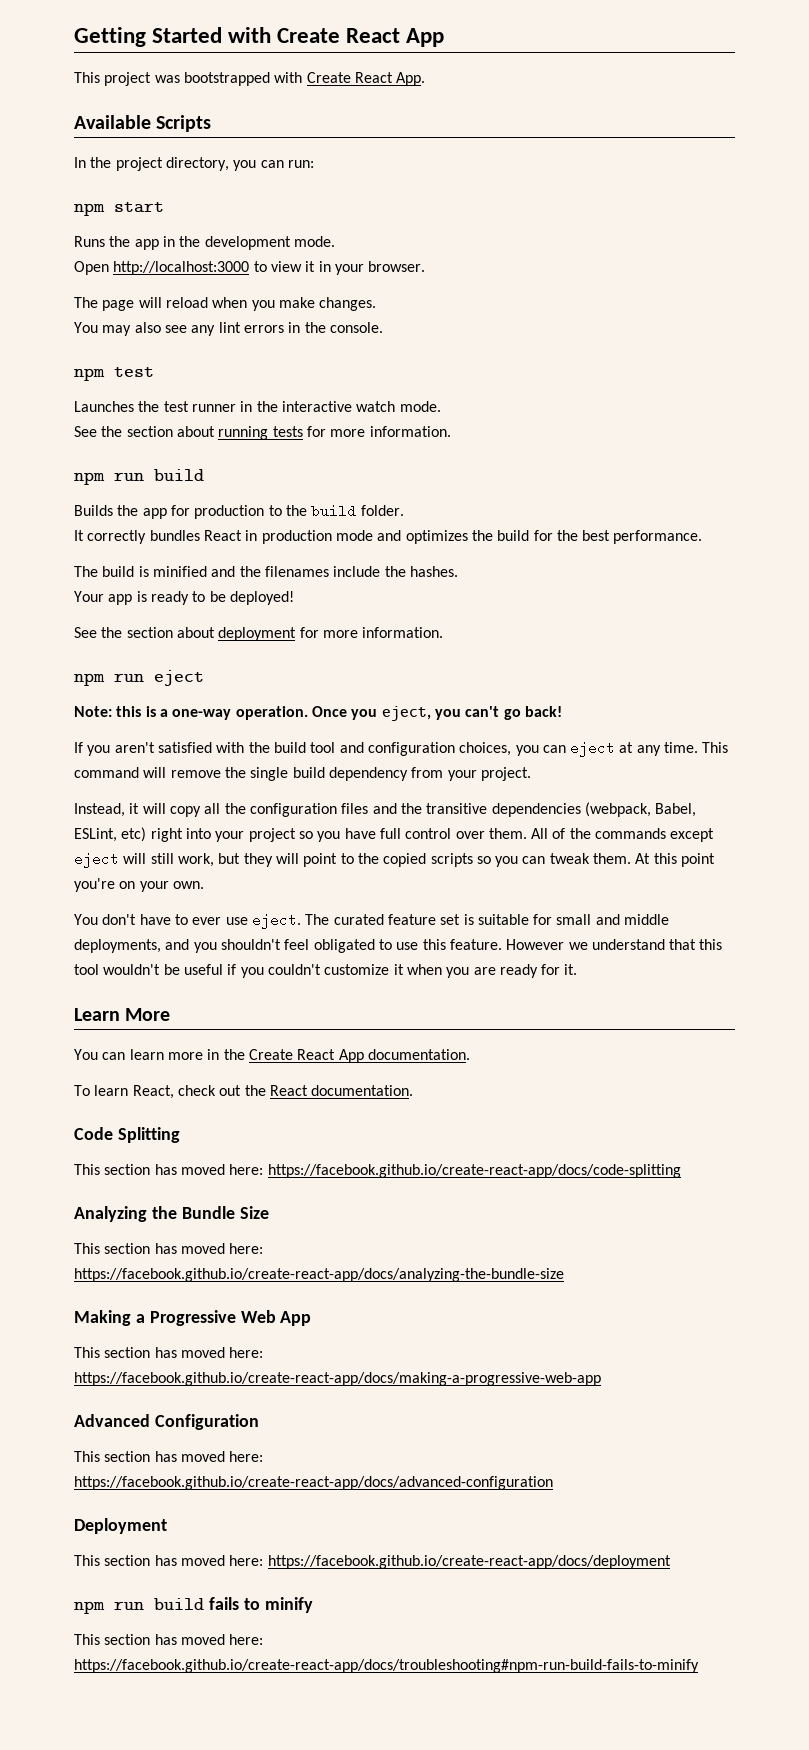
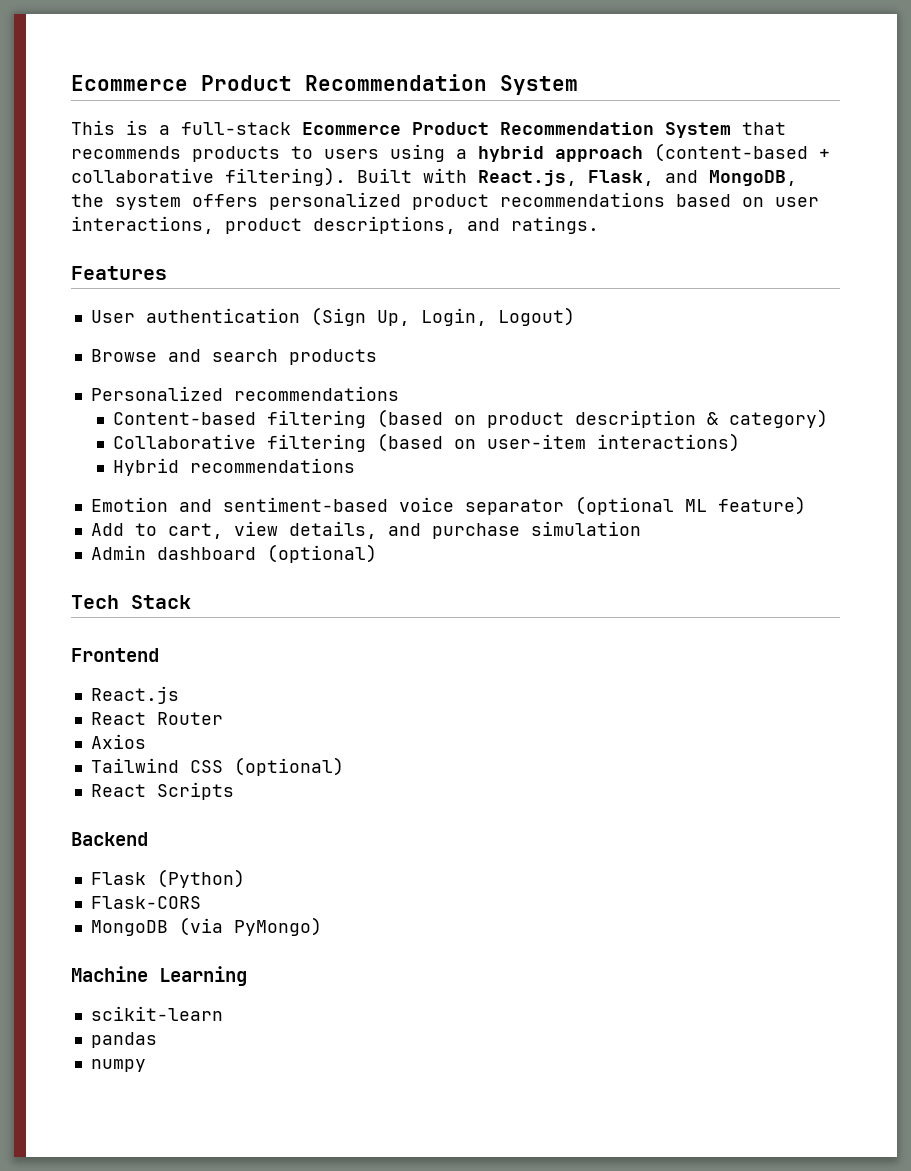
[74,27,445,47] [74,72,426,86] [74,115,212,132] [74,157,314,171] [74,202,164,216] [74,236,335,250] [74,261,426,275] [74,297,377,311] [74,322,383,336] [74,367,154,381] [74,401,441,412] [74,426,451,440] [74,469,204,485] [74,504,404,519] [74,530,703,544] [74,566,458,577] [74,591,294,605] [74,627,444,641] [74,670,204,686] [74,706,562,721] [74,741,729,757] [74,767,531,781] [74,802,697,817] [74,827,715,842] [74,852,716,868] [74,878,204,892] [74,913,670,929] [74,939,723,953] [74,964,578,978] [74,1008,171,1021] [74,1049,470,1063] [74,1085,414,1099] [74,1127,180,1143] [74,1164,681,1178] [74,1206,269,1222] [74,1243,264,1254] [74,1268,564,1282] [74,1310,312,1326] [74,1347,264,1358] [74,1372,601,1386] [74,1414,259,1430] [74,1451,264,1462] [74,1476,553,1490] [74,1518,167,1534] [74,1555,671,1569] [74,1597,313,1614] [74,1634,264,1645] [74,1659,699,1673] Getting Started with Create React App // This project was bootstrapped with Create React App. // Available Scripts // In the project directory, you can run: // npm start // Runs the app in the development mode. // Open http://localhost:3000 to view it in your browser. // The page will reload when you make changes. // You may also see any lint errors in the console. // npm test // Launches the test runner in the interactive watch mode. // See the section about running tests for more information. // npm run build // Builds the app for production to the build folder. // It correctly bundles React in production mode and optimizes the build for the best performance. // The build is minified and the filenames include the hashes. // Your app is ready to be deployed! // See the section about deployment for more information. // npm run eject // Note: this is a one-way operation. Once you eject, you can't go back! // If you aren't satisfied with the build tool and configuration choices, you can eject at any time. This command will remove the single build dependency from your project. // Instead, it will copy all the configuration files and the transitive dependencies (webpack, Babel, ESLint, etc) right into your project so you have full control over them. All of the commands except eject will still work, but they will point to the copied scripts so you can tweak them. At this point you're on your own. // You don't have to ever use eject. The curated feature set is suitable for small and middle deployments, and you shouldn't feel obligated to use this feature. However we understand that this tool wouldn't be useful if you couldn't customize it when you are ready for it. // Learn More // You can learn more in the Create React App documentation. // To learn React, check out the React documentation. // Code Splitting // This section has moved here: https://facebook.github.io/create-react-app/docs/code-splitting // Analyzing the Bundle Size // This section has moved here: https://facebook.github.io/create-react-app/docs/analyzing-the-bundle-size // Making a Progressive Web App // This section has moved here: https://facebook.github.io/create-react-app/docs/making-a-progressive-web-app // Advanced Configuration // This section has moved here: https://facebook.github.io/create-react-app/docs/advanced-configuration // Deployment // This section has moved here: https://facebook.github.io/create-react-app/docs/deployment // npm run build fails to minify // This section has moved here: https://facebook.github.io/create-react-app/docs/troubleshooting#npm-run-build-fails-to-minify -> [71,74,578,95] [71,120,786,138] [71,143,830,162] [71,167,797,186] [71,192,819,210] [71,216,599,234] [71,266,167,280] [90,307,575,326] [90,349,377,365] [90,386,399,401] [112,409,828,428] [112,433,740,452] [112,458,355,476] [90,496,806,515] [90,521,641,539] [90,544,377,563] [71,595,191,609] [71,648,159,662] [90,686,179,704] [90,712,223,725] [90,734,146,749] [90,757,344,776] [90,782,234,800] [71,832,148,846] [90,869,245,888] [90,896,201,909] [90,917,322,936] [71,966,247,986] [90,1006,223,1021] [90,1032,157,1048] [90,1059,146,1072] Ecommerce Product Recommendation System // This is a full-stack Ecommerce Product Recommendation System that recommends products to users using a hybrid approach (content-based + collaborative filtering). Built with React.js, Flask, and MongoDB, the system offers personalized product recommendations based on user interactions, product descriptions, and ratings. // Features // User authentication (Sign Up, Login, Logout) // Browse and search products // Personalized recommendations // Content-based filtering (based on product description & category) // Collaborative filtering (based on user-item interactions) // Hybrid recommendations // Emotion and sentiment-based voice separator (optional ML feature) // Add to cart, view details, and purchase simulation // Admin dashboard (optional) // Tech Stack // Frontend // React.js // React Router // Axios // Tailwind CSS (optional) // React Scripts // Backend // Flask (Python) // Flask-CORS // MongoDB (via PyMongo) // Machine Learning // scikit-learn // pandas // numpy

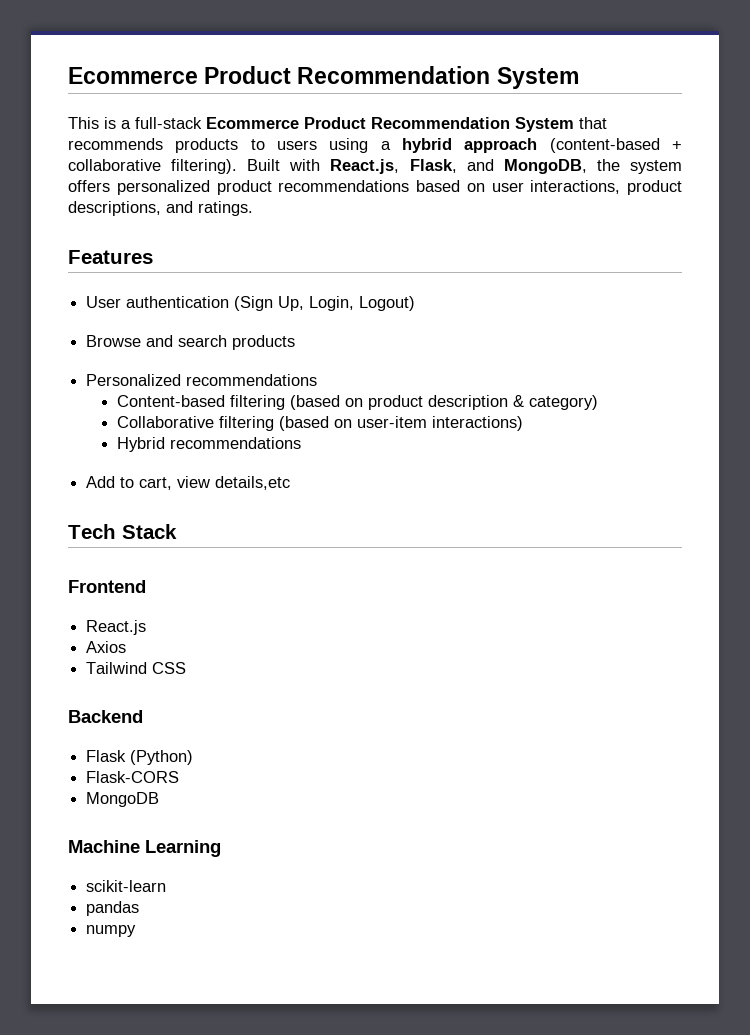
[90,496,806,515] [90,521,641,539] [90,544,377,563] Emotion and sentiment-based voice separator (optional ML feature) // Add to cart, view details, and purchase simulation // Admin dashboard (optional) -> [86,476,291,490] Add to cart, view details,etc
[90,712,223,725] // React Router -> (147, 627) none
[233,757,344,776] [90,782,234,800] (optional) // React Scripts -> (187, 668) none
[178,917,322,936] (via PyMongo) -> (160, 799) none

